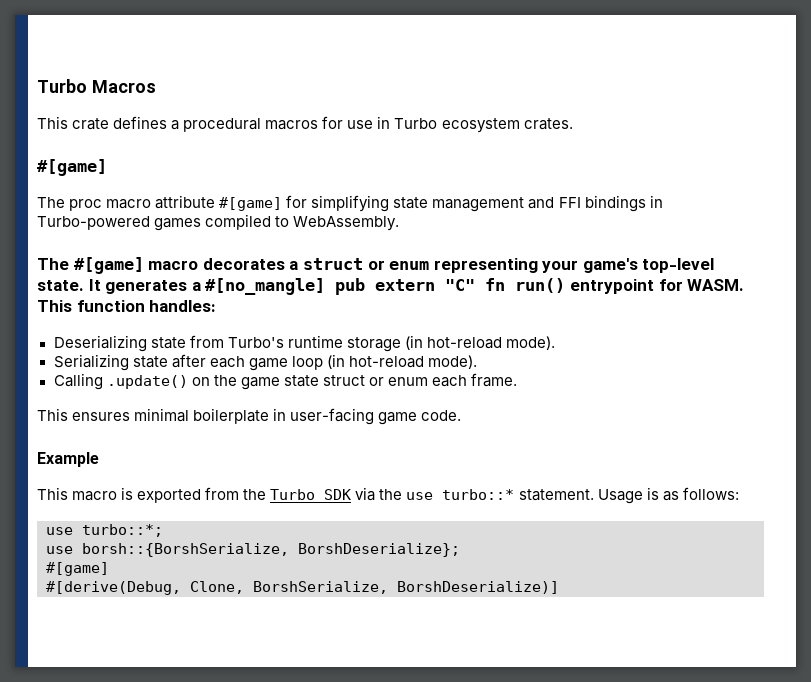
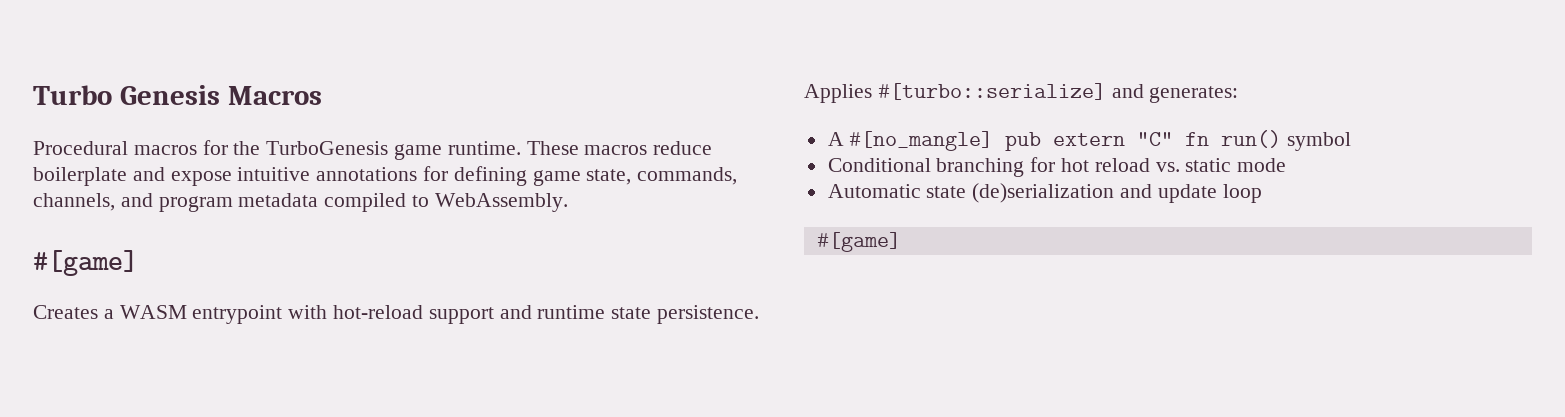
[37,79,87,93] Turbo -> [33,85,220,105] Turbo Genesis
[37,116,573,133] [37,159,107,176] [37,195,663,212] [37,216,202,231] This crate defines a procedural macros for use in Turbo ecosystem crates. // #[game] // The proc macro attribute #[game] for simplifying state management and FFI bindings in Turbo-powered games -> [33,140,713,160] [33,166,738,186] [33,193,319,212] Procedural macros for the TurboGenesis game runtime. These macros reduce boilerplate and expose intuitive annotations for defining game state, commands, channels, and program metadata
[37,257,715,274] [37,279,201,294] The #[game] macro decorates a struct or enum representing your game's top-level state. It generates a -> [33,250,138,276] [33,305,760,324] [804,83,1239,103] [827,132,844,146] #[game] // Creates a WASM entrypoint with hot-reload support and runtime state persistence. Applies #[turbo::serialize] and generates: // A
[569,279,745,294] [37,300,217,312] [53,335,555,352] [53,354,477,371] [53,373,518,390] [37,408,462,425] [37,452,99,467] [37,487,739,504] [46,524,163,537] [46,543,460,557] [46,562,109,576] [46,581,559,595] entrypoint for WASM. This function handles: // Deserializing state from Turbo's runtime storage (in hot-reload mode). // Serializing state after each game loop (in hot-reload mode). // Calling .update() on the game state struct or enum each frame. // This ensures minimal boilerplate in user-facing game code. // Example // This macro is exported from the Turbo SDK via the use turbo::* statement. Usage is as follows: // use turbo::*; // use borsh::{BorshSerialize, BorshDeserialize}; // #[game] // #[derive(Debug, Clone, BorshSerialize, BorshDeserialize)] -> [1287,132,1352,151] [827,157,1287,177] [827,183,1262,203] [816,232,901,252] symbol // Conditional branching for hot reload vs. static mode // Automatic state (de)serialization and update loop // #[game]

